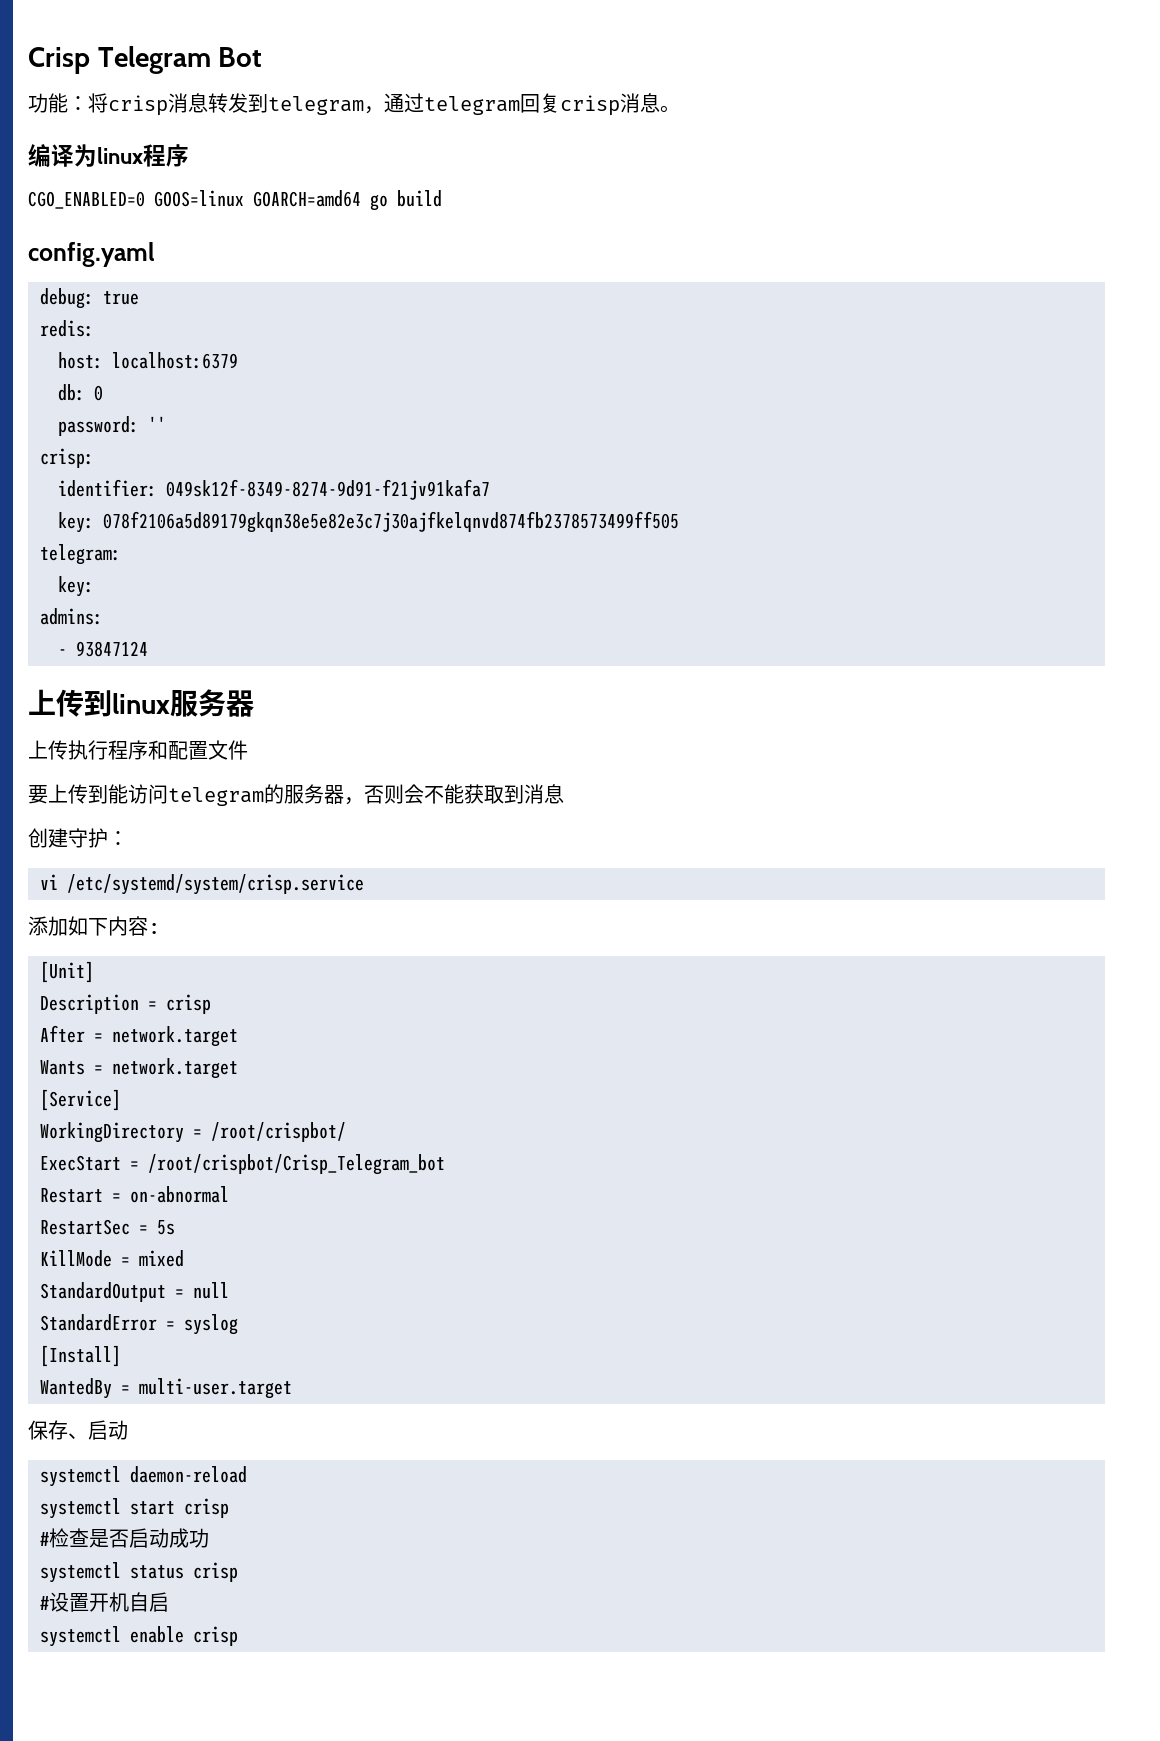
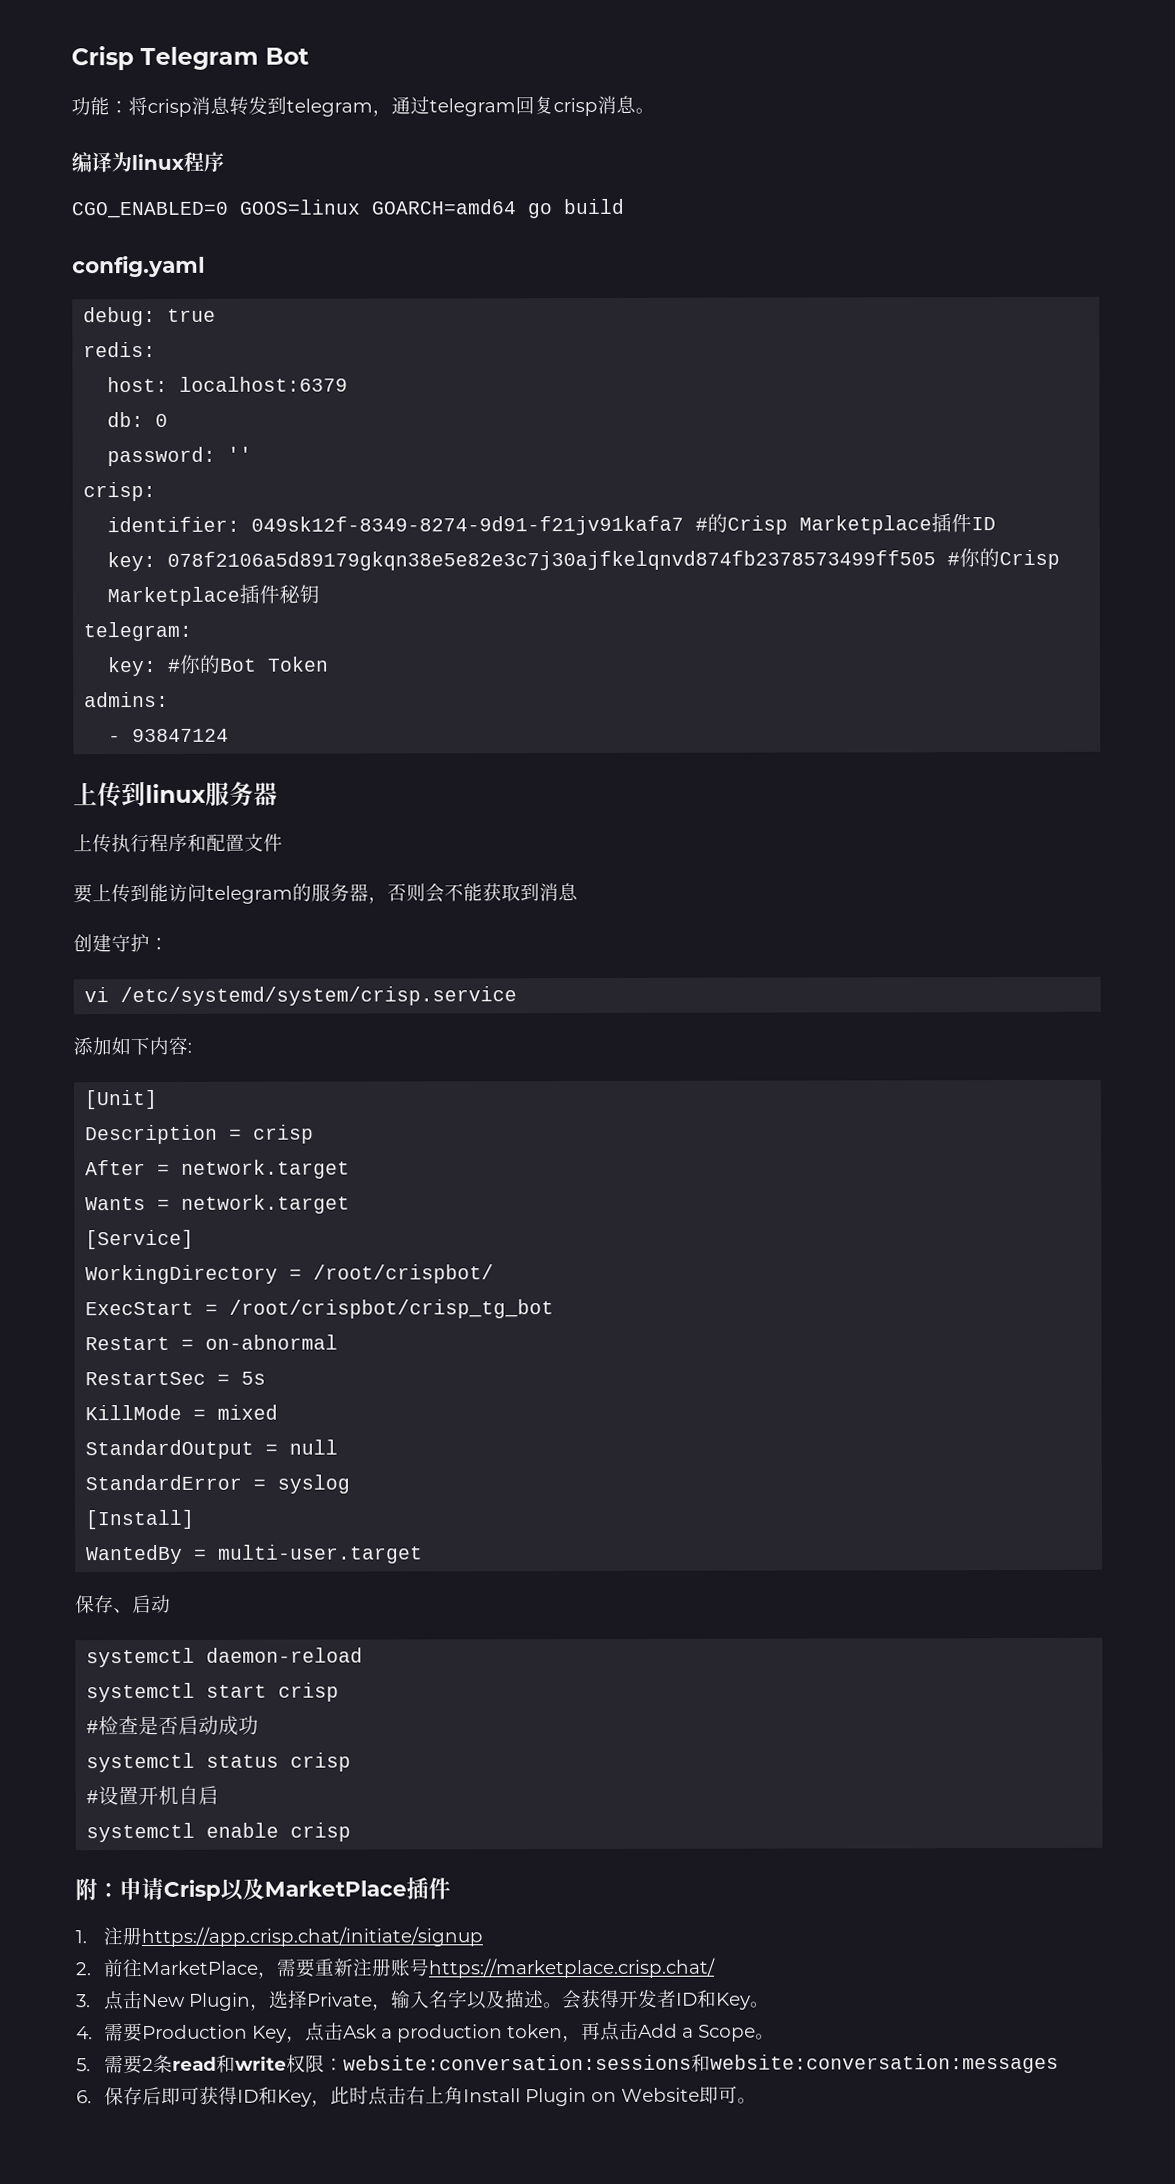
[58,511,679,533] [40,544,121,565] [58,576,94,597] // key: 078f2106a5d89179gkqn38e5e82e3c7j30ajfkelqnvd874fb2378573499ff505 // telegram: // key: -> [695,513,997,535] [107,548,1061,572] [107,584,321,607] [83,621,193,642] [108,654,330,677] #的Crisp Marketplace插件ID // key: 078f2106a5d89179gkqn38e5e82e3c7j30ajfkelqnvd874fb2378573499ff505 #你的Crisp Marketplace插件秘钥 // telegram: // key: #你的Bot Token
[148,1154,445,1175] /root/crispbot/Crisp_Telegram_bot -> [229,1299,555,1319] /root/crispbot/crisp_tg_bot
(238, 1636) none -> [75,1877,451,1901] [75,1926,484,1948] [75,1957,717,1979] [76,1989,771,2011] [76,2021,776,2043] [76,2053,1060,2075] [76,2085,758,2107] // 附：申请Crisp以及MarketPlace插件 // 1.注册https://app.crisp.chat/initiate/signup // 2.前往MarketPlace，需要重新注册账号https://marketplace.crisp.chat/ // 3.点击New Plugin，选择Private，输入名字以及描述。会获得开发者ID和Key。 // 4.需要Production Key，点击Ask a production token，再点击Add a Scope。 // 5.需要2条read和write权限：website:conversation:sessions和website:conversation:messages // 6.保存后即可获得ID和Key，此时点击右上角Install Plugin on Website即可。

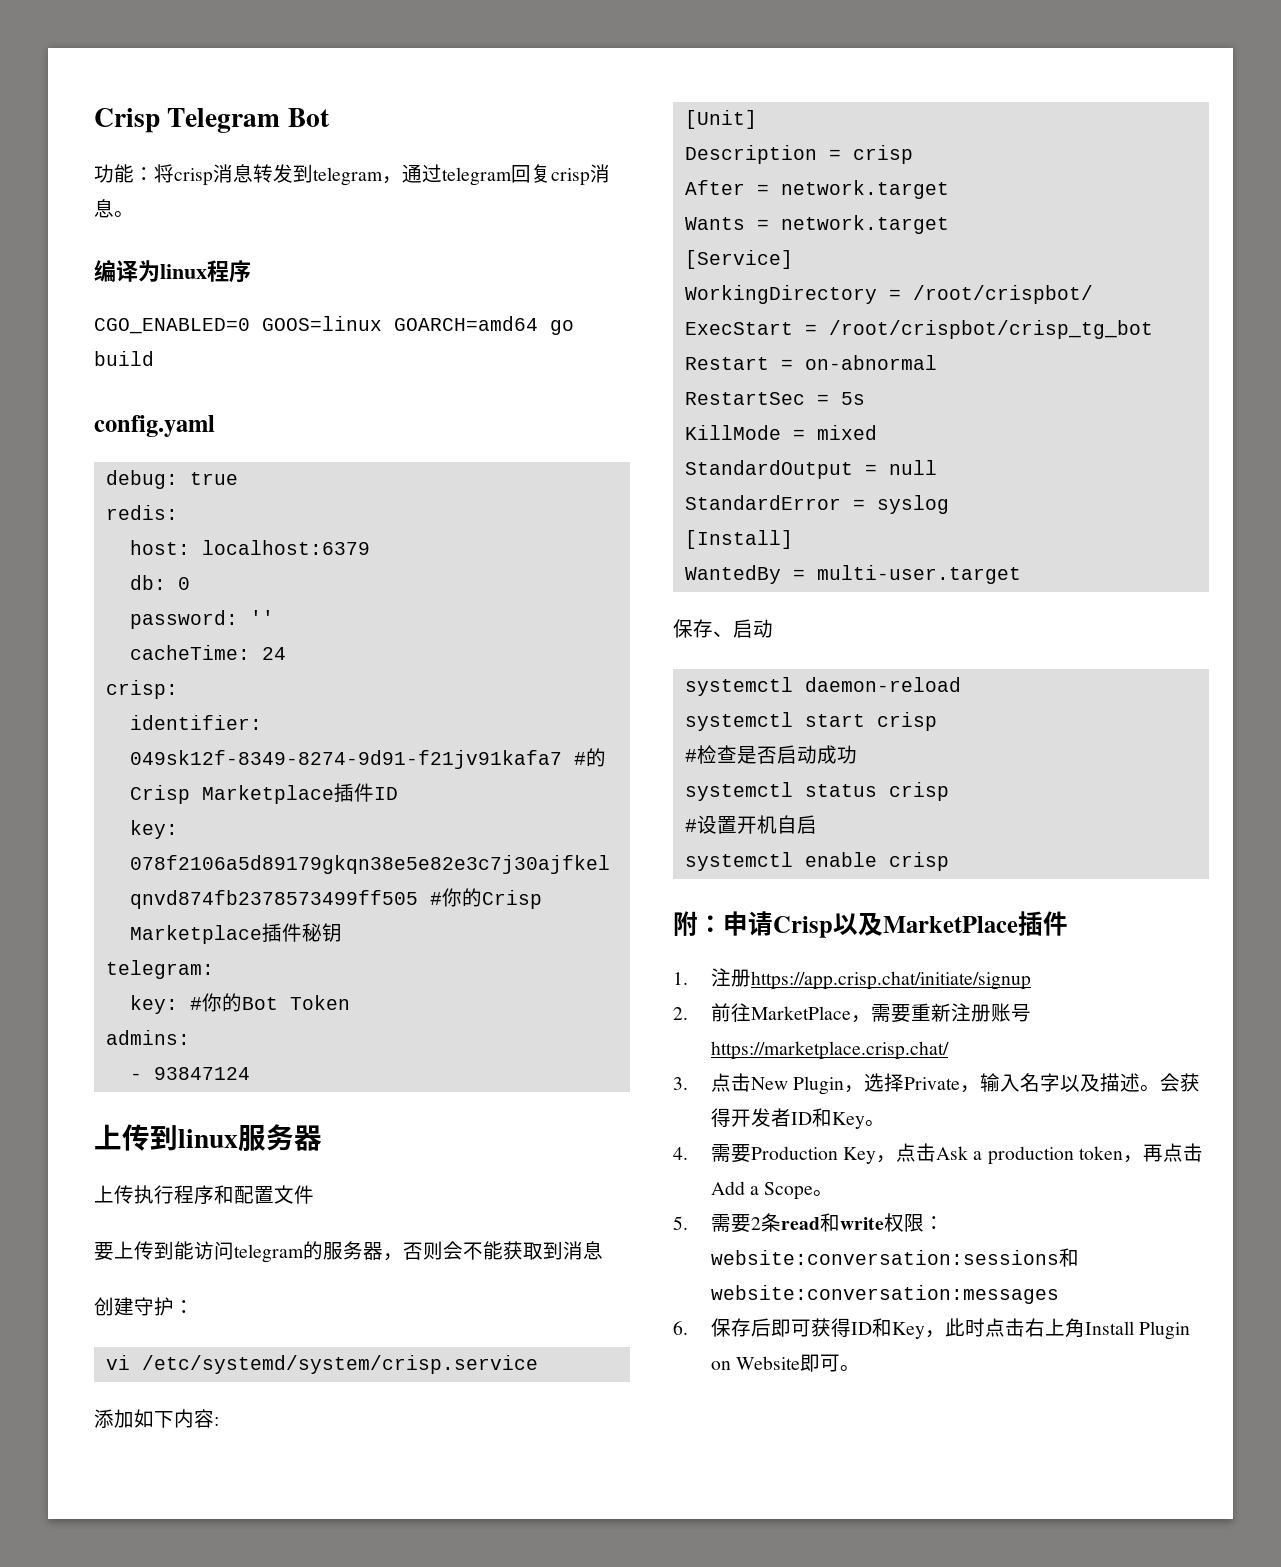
(253, 454) none -> [129,645,286,660] // cacheTime: 24

